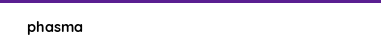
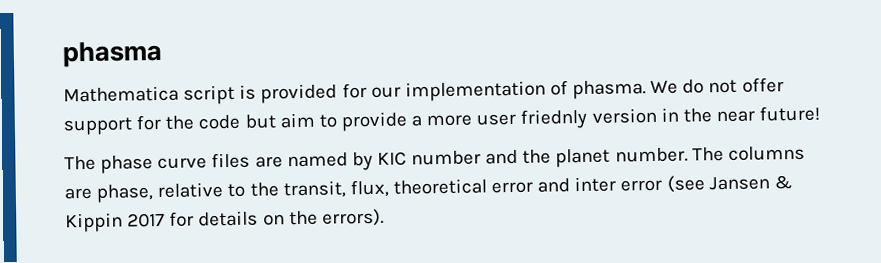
(83, 28) none -> [63,77,784,105] [63,105,821,136] [64,145,805,174] [64,175,792,203] [65,208,384,233] // Mathematica script is provided for our implementation of phasma. We do not offer support for the code but aim to provide a more user friednly version in the near future! // The phase curve files are named by KIC number and the planet number. The columns are phase, relative to the transit, flux, theoretical error and inter error (see Jansen & Kippin 2017 for details on the errors).

